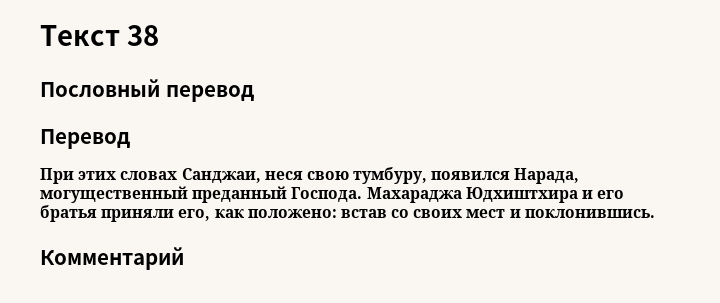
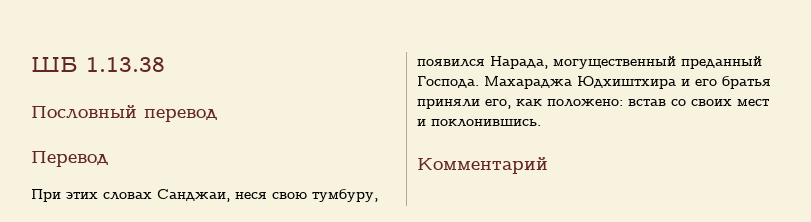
[40,25,160,46] Текст 38 -> [31,57,165,72] ШБ 1.13.38

